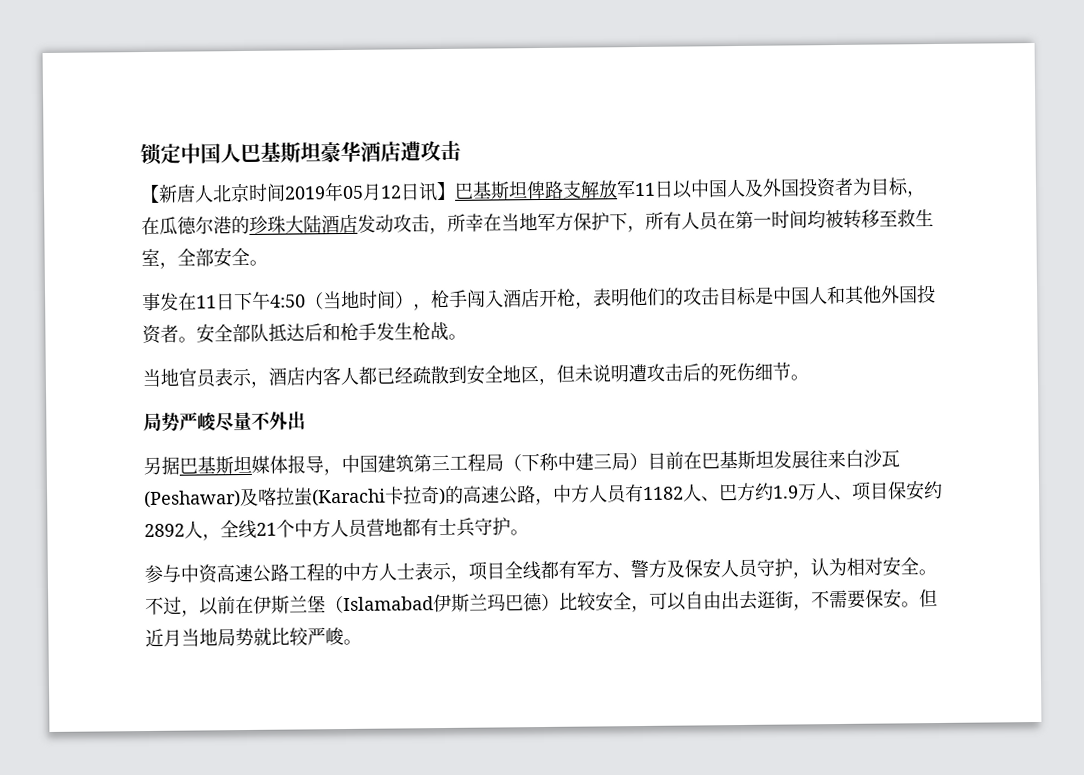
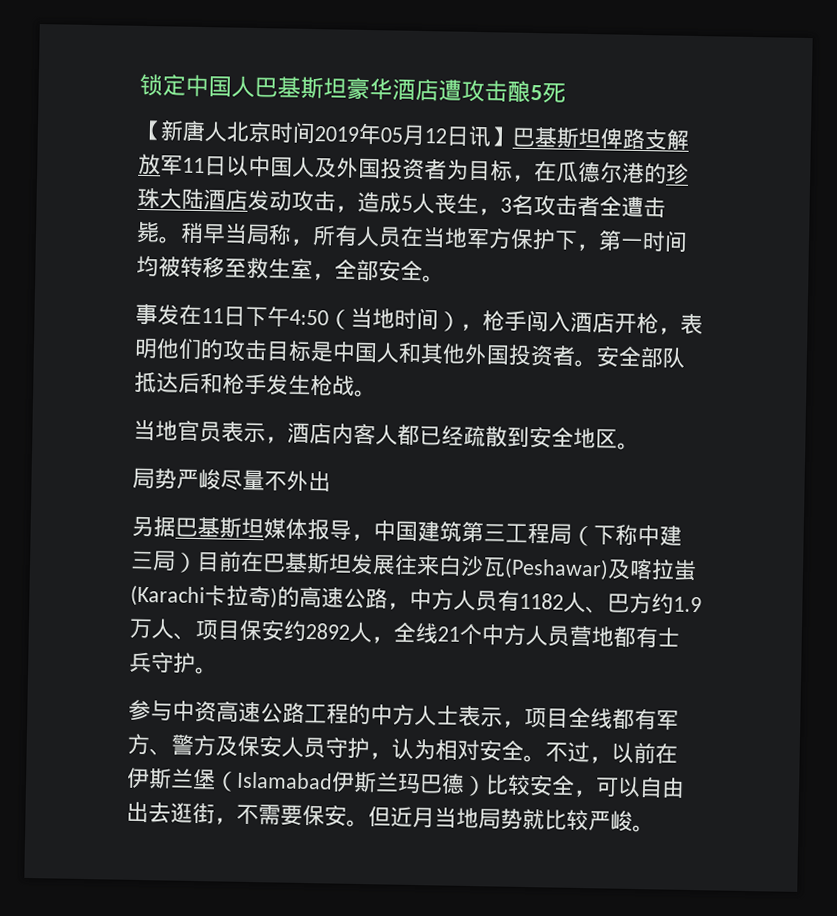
(461, 151) none -> [507,80,566,104] 酿5死
[447,213,484,232] 所幸 -> [357,191,666,218] [136,221,402,248] 造成5人丧生，3名攻击者全遭击毙。稍早当局称，所有人员
[645,211,736,231] 所有人员在 -> (599, 247) none
[538,362,791,386] ，但未说明遭攻击后的死伤细节 -> (618, 438) none

